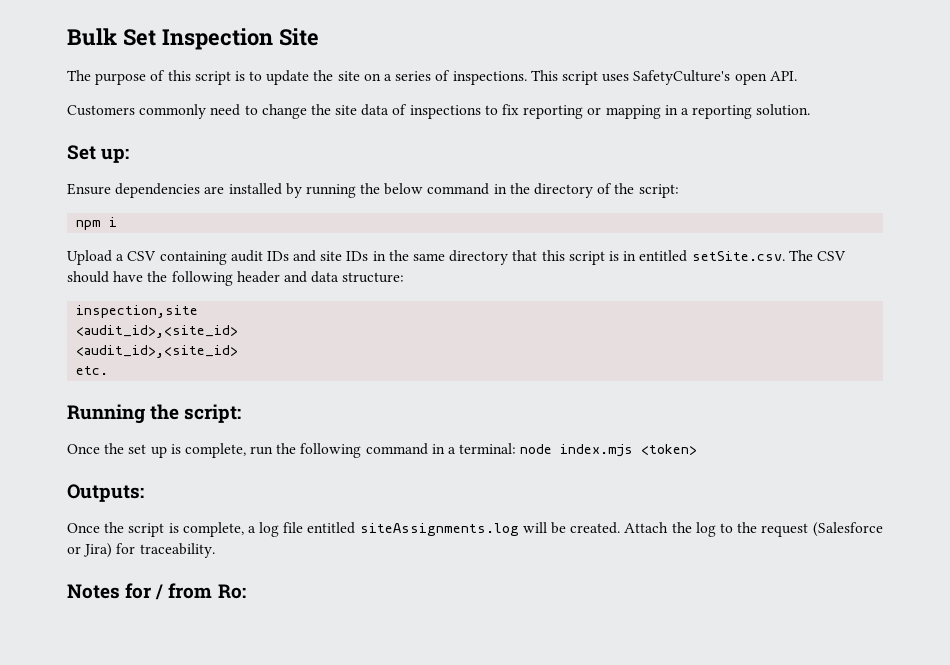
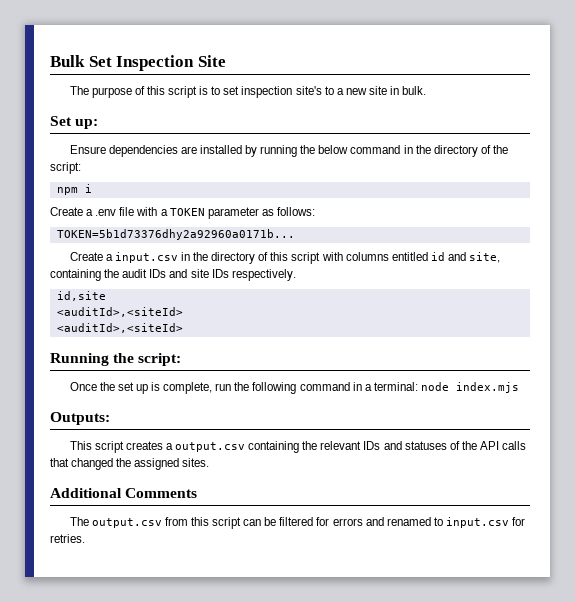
[266,70,797,85] [67,104,811,119] update the site on a series of inspections. This script uses SafetyCulture's open API. // Customers commonly need to change the site data of inspections to fix reporting or mapping in a reporting solution. -> [223,86,427,98] set inspection site's to a new site in bulk.
[67,250,227,265] Upload a CSV containing -> [50,207,315,219] [56,229,295,240] [69,252,501,264] [50,269,120,281] Create a .env file with a TOKEN parameter as follows: // TOKEN=5b1d73376dhy2a92960a0171b... // Create a input.csv in the directory of this script with columns entitled id and site, containing the
[372,250,846,265] [67,271,405,286] [76,305,199,318] [76,325,239,338] [76,345,239,358] [76,366,109,375] in the same directory that this script is in entitled setSite.csv. The CSV should have the following header and data structure: // inspection,site // <audit_id>,<site_id> // <audit_id>,<site_id> // etc. -> [231,269,296,281] [56,291,106,301] [56,307,183,317] [56,323,183,333] respectively. // id,site // <auditId>,<siteId> // <auditId>,<siteId>
[641,444,698,455] <token> -> (519, 387) none
[67,522,883,537] [67,543,215,558] [67,583,246,600] Once the script is complete, a log file entitled siteAssignments.log will be created. Attach the log to the request (Salesforce or Jira) for traceability. // Notes for / from Ro: -> [69,441,527,453] [50,458,210,470] [50,488,198,498] [69,517,526,529] [50,534,85,543] This script creates a output.csv containing the relevant IDs and statuses of the API calls that changed the assigned sites. // Additional Comments // The output.csv from this script can be filtered for errors and renamed to input.csv for retries.

